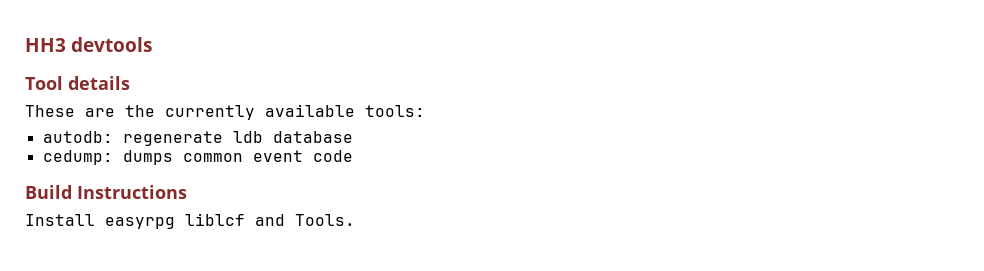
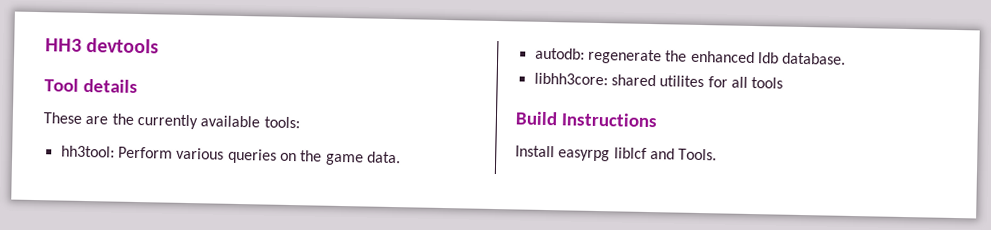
[42,131,353,146] [42,150,353,165] autodb: regenerate ldb database // cedump: dumps common event code -> [60,145,401,166] [534,47,847,65] [533,72,784,89] hh3tool: Perform various queries on the game data. // autodb: regenerate the enhanced ldb database. // libhh3core: shared utilites for all tools

